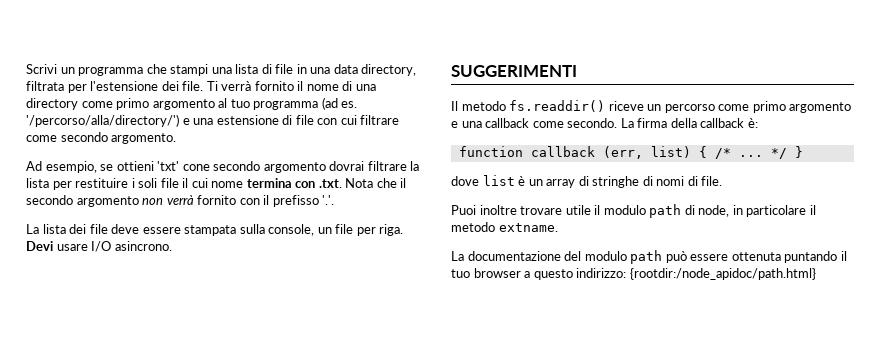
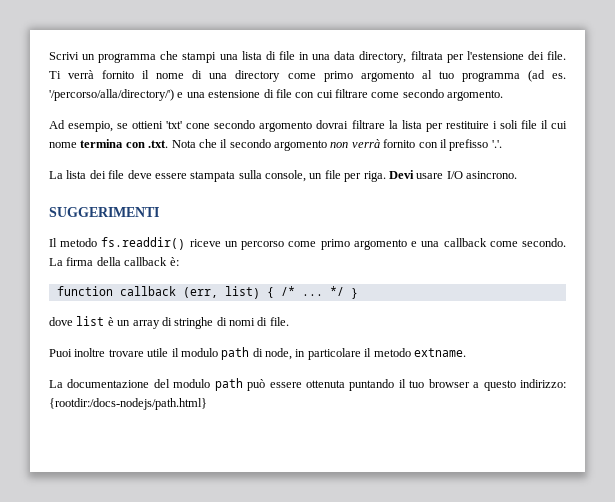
[629,268,816,280] {rootdir:/node_apidoc/path.html} -> [49,398,207,410] {rootdir:/docs-nodejs/path.html}

